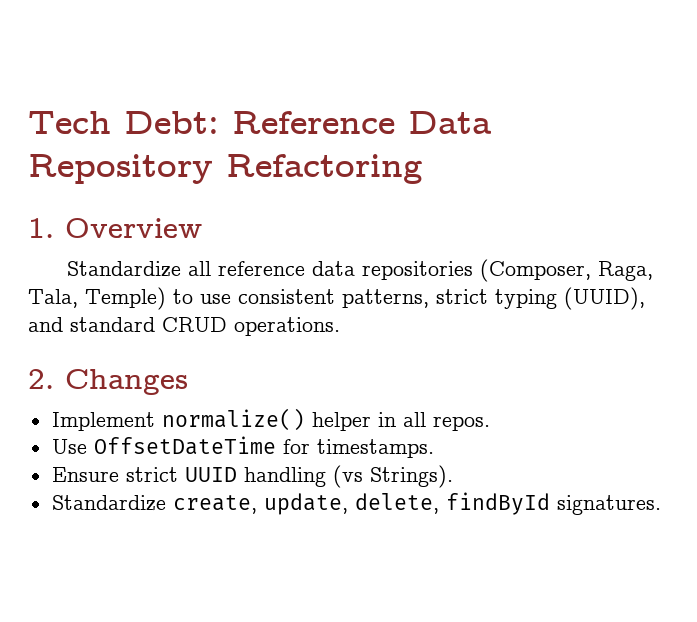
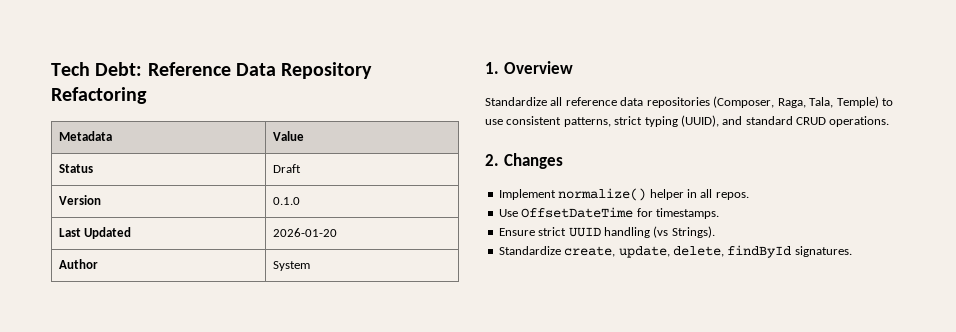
(423, 169) none -> [58,131,112,141] [272,131,304,141] [58,164,93,173] [272,164,301,173] [58,195,101,205] [272,197,300,205] [58,227,132,239] [272,228,337,237] [58,259,98,269] [272,261,310,271] // Metadata | Value // Status | Draft // Version | 0.1.0 // Last Updated | 2026-01-20 // Author | System

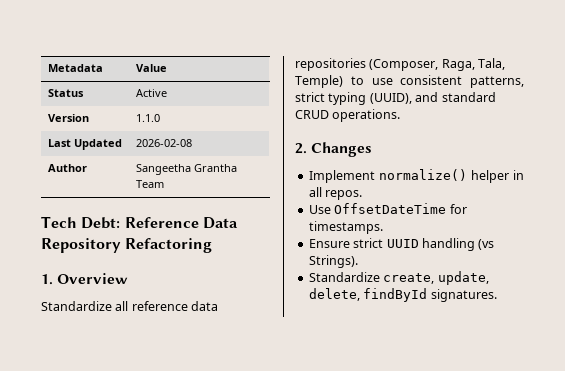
(51, 69) none -> [48,64,104,72] [136,64,168,72] [48,89,85,97] [136,89,168,97] [48,114,90,122] [136,114,161,122] [48,139,123,150] [136,139,193,147] [48,164,88,172] [136,164,238,175] [136,180,165,188] Metadata | Value // Status | Active // Version | 1.1.0 // Last Updated | 2026-02-08 // Author | Sangeetha Grantha Team //
[58,131,112,141] [272,131,304,141] [58,164,93,173] [272,164,301,173] [58,195,101,205] [272,197,300,205] [58,227,132,239] [272,228,337,237] [58,259,98,269] [272,261,310,271] // Metadata | Value // Status | Draft // Version | 0.1.0 // Last Updated | 2026-01-20 // Author | System -> (213, 245) none

